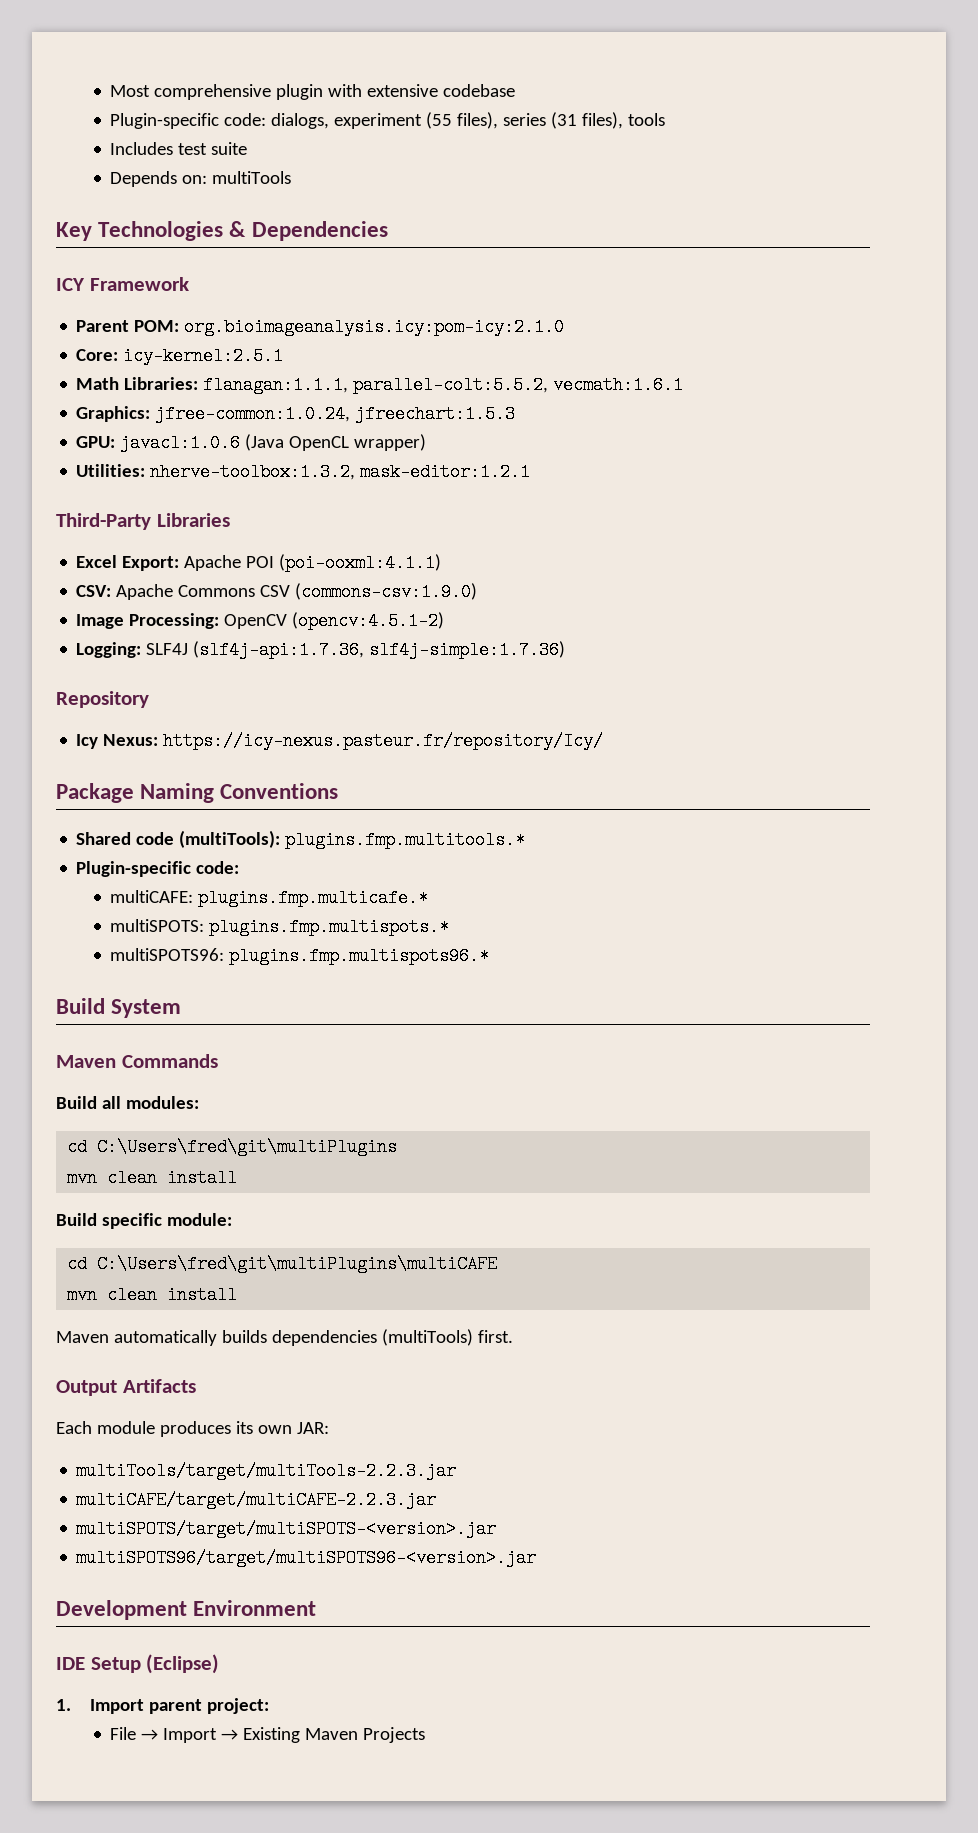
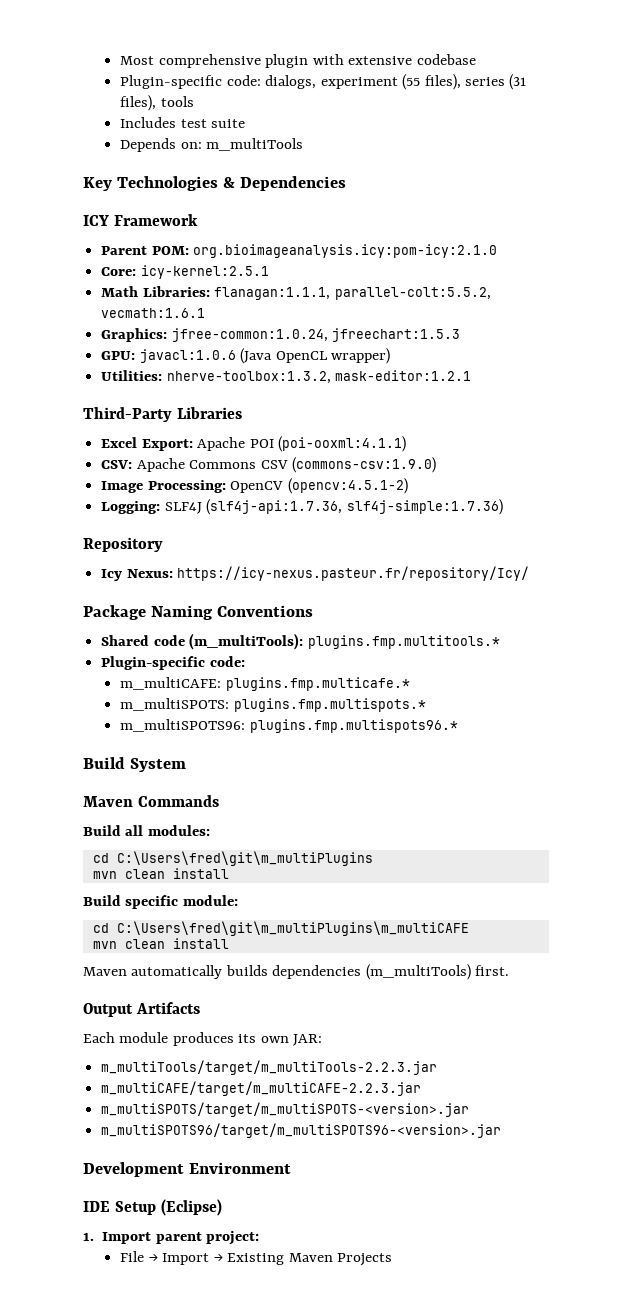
[212,171,292,184] multiTools -> [206,138,304,151] m_multiTools
[179,830,281,848] (multiTools): -> [189,633,304,650] (m_multiTools):
[110,890,194,903] multiCAFE: -> [120,677,222,690] m_multiCAFE:
[110,919,205,932] multiSPOTS: -> [120,698,230,711] m_multiSPOTS:
[110,948,225,961] multiSPOTS96: -> [120,719,246,732] m_multiSPOTS96:
[97,1138,398,1156] C:\Users\fred\git\multiPlugins -> [116,851,373,866] C:\Users\fred\git\m_multiPlugins
[97,1255,498,1273] C:\Users\fred\git\multiPlugins\multiCAFE -> [116,921,469,936] C:\Users\fred\git\m_multiPlugins\m_multiCAFE
[381,1329,473,1346] (multiTools) -> [365,964,471,980] (m_multiTools)
[76,1462,457,1480] [76,1491,437,1509] [76,1520,497,1538] [76,1549,537,1567] multiTools/target/multiTools-2.2.3.jar // multiCAFE/target/multiCAFE-2.2.3.jar // multiSPOTS/target/multiSPOTS-<version>.jar // multiSPOTS96/target/multiSPOTS96-<version>.jar -> [101,1060,438,1075] [101,1081,422,1096] [101,1102,470,1117] [101,1123,502,1138] m_multiTools/target/m_multiTools-2.2.3.jar // m_multiCAFE/target/m_multiCAFE-2.2.3.jar // m_multiSPOTS/target/m_multiSPOTS-<version>.jar // m_multiSPOTS96/target/m_multiSPOTS96-<version>.jar

